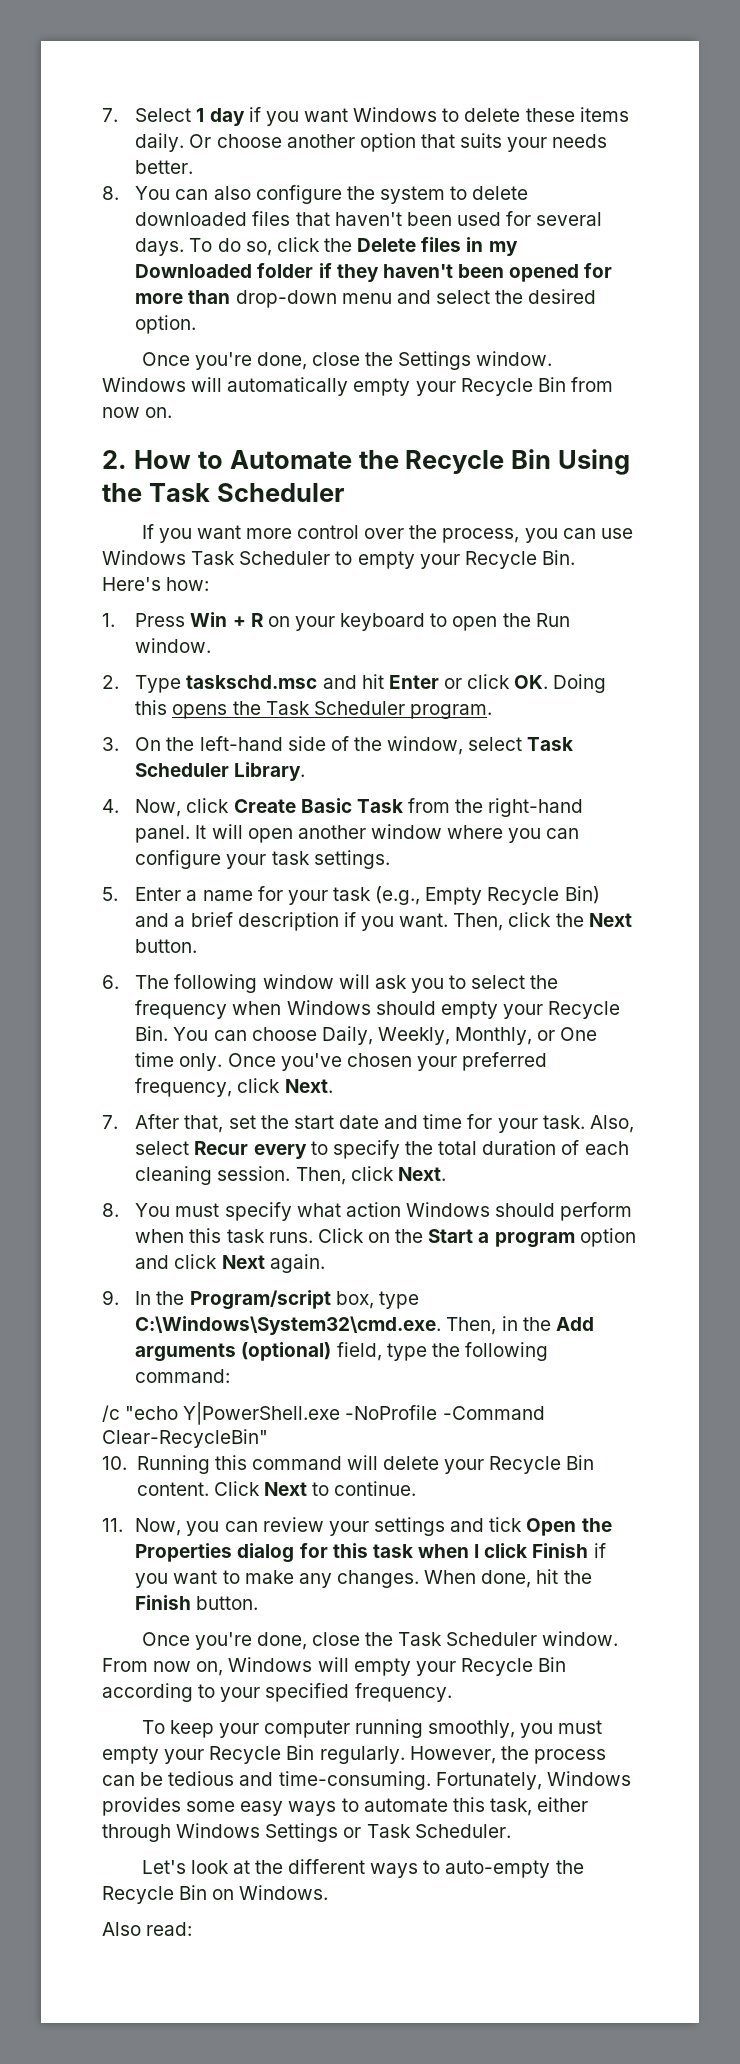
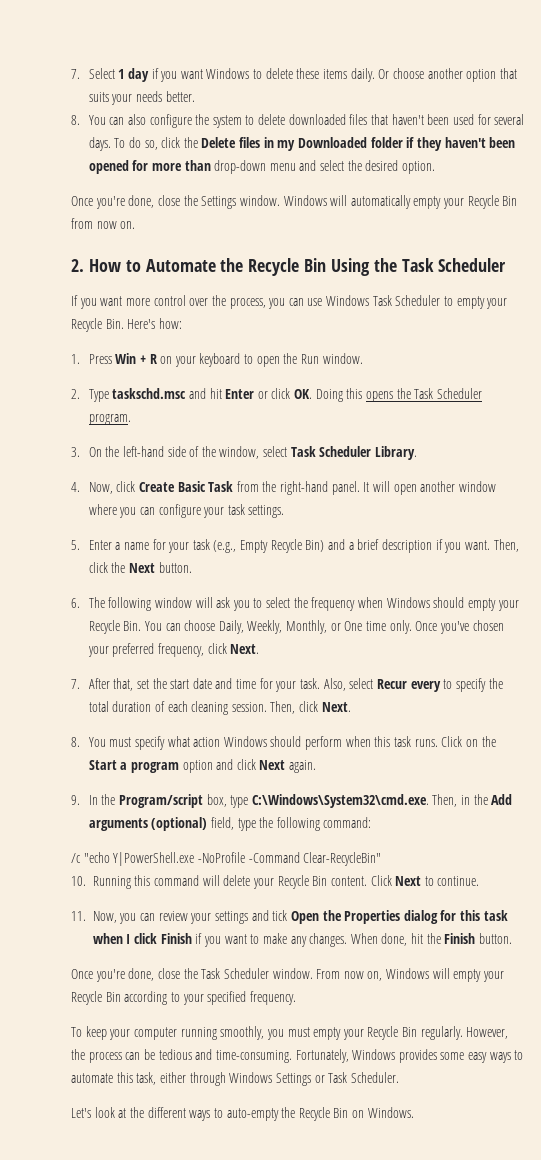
[102,1922,193,1936] // Also read: -> (414, 1112) none

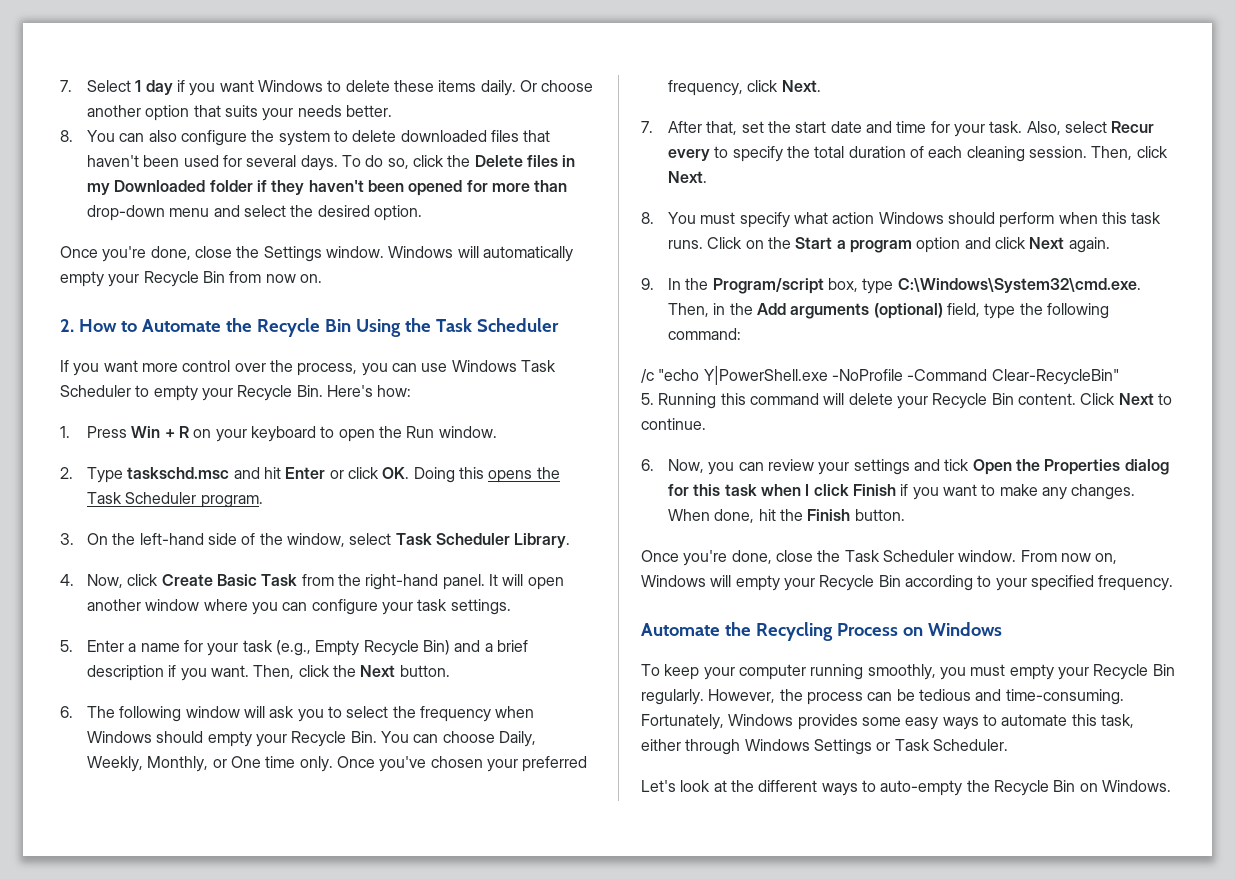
[71,876,86,886] 10. -> [641,393,654,405] 5.
[71,911,86,921] 11. -> [641,459,654,471] 6.
(296, 998) none -> [641,622,1002,641] // Automate the Recycling Process on Windows

